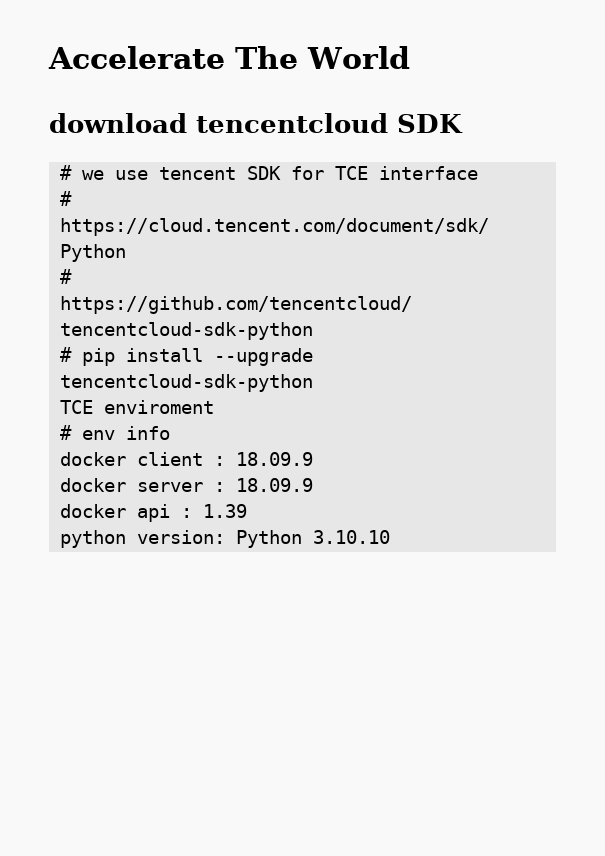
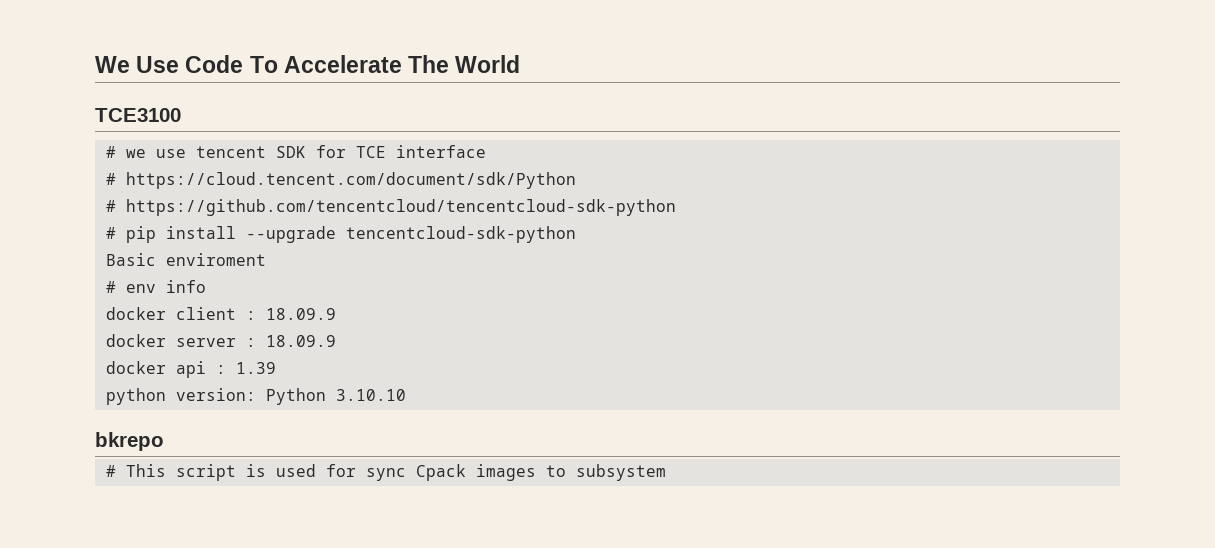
(48, 57) none -> [95,55,278,73] We Use Code To
[49,113,463,133] download tencentcloud SDK -> [95,108,181,122] TCE3100
[60,400,94,414] TCE -> [105,253,156,266] Basic
(391, 537) none -> [95,432,164,451] [105,464,666,481] // bkrepo // # This script is used for sync Cpack images to subsystem

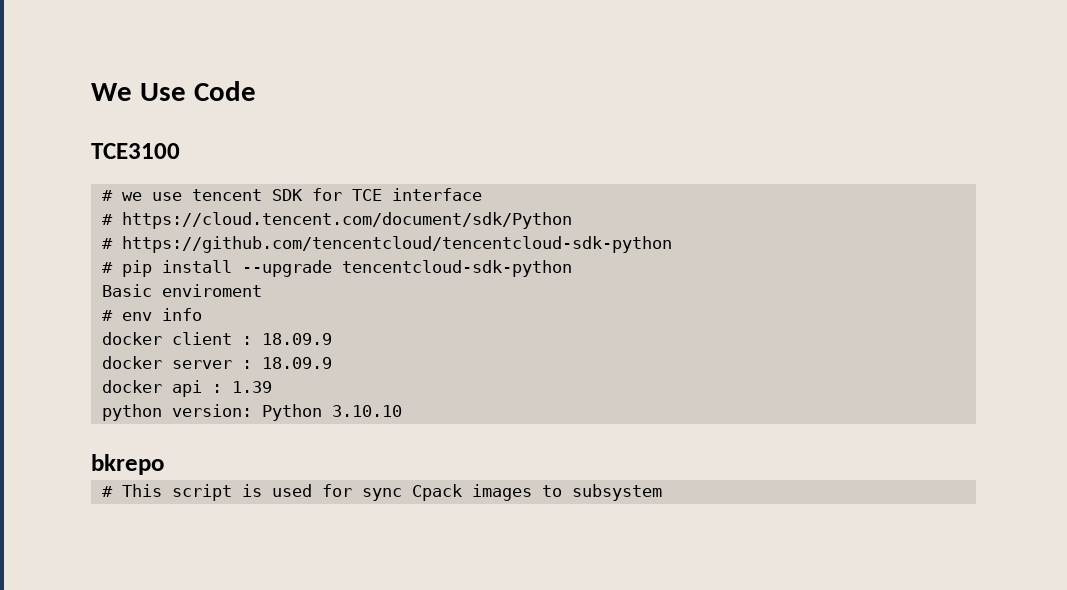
[249,55,521,73] To Accelerate The World -> (256, 91) none

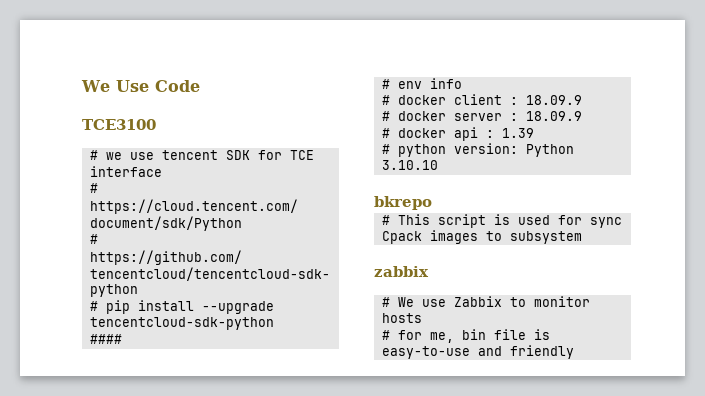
[101,284,262,297] Basic enviroment -> [89,334,122,344] ####
(202, 314) none -> [381,95,390,105] #
(332, 339) none -> [381,111,390,121] #
(332, 363) none -> [381,128,390,138] #
(272, 387) none -> [381,144,390,154] #
(662, 492) none -> [374,266,429,277] [381,296,590,307] [381,313,422,323] [381,329,550,343] [381,345,574,359] // zabbix // # We use Zabbix to monitor hosts // # for me, bin file is easy-to-use and friendly

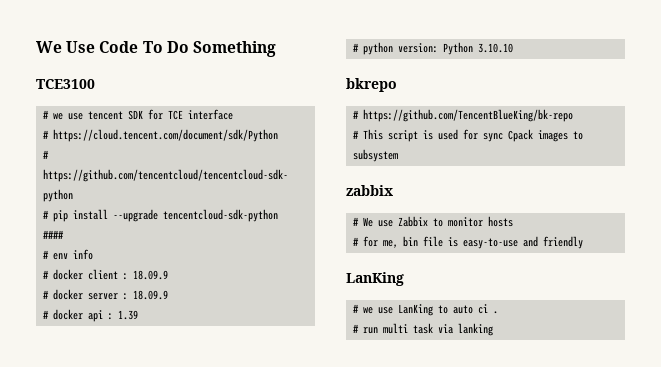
(200, 86) none -> [142,41,276,57] To Do Something
(432, 203) none -> [352,109,573,122] // # https://github.com/TencentBlueKing/bk-repo
(574, 352) none -> [346,272,404,286] [352,304,498,316] [352,323,493,336] // LanKing // # we use LanKing to auto ci . // # run multi task via lanking

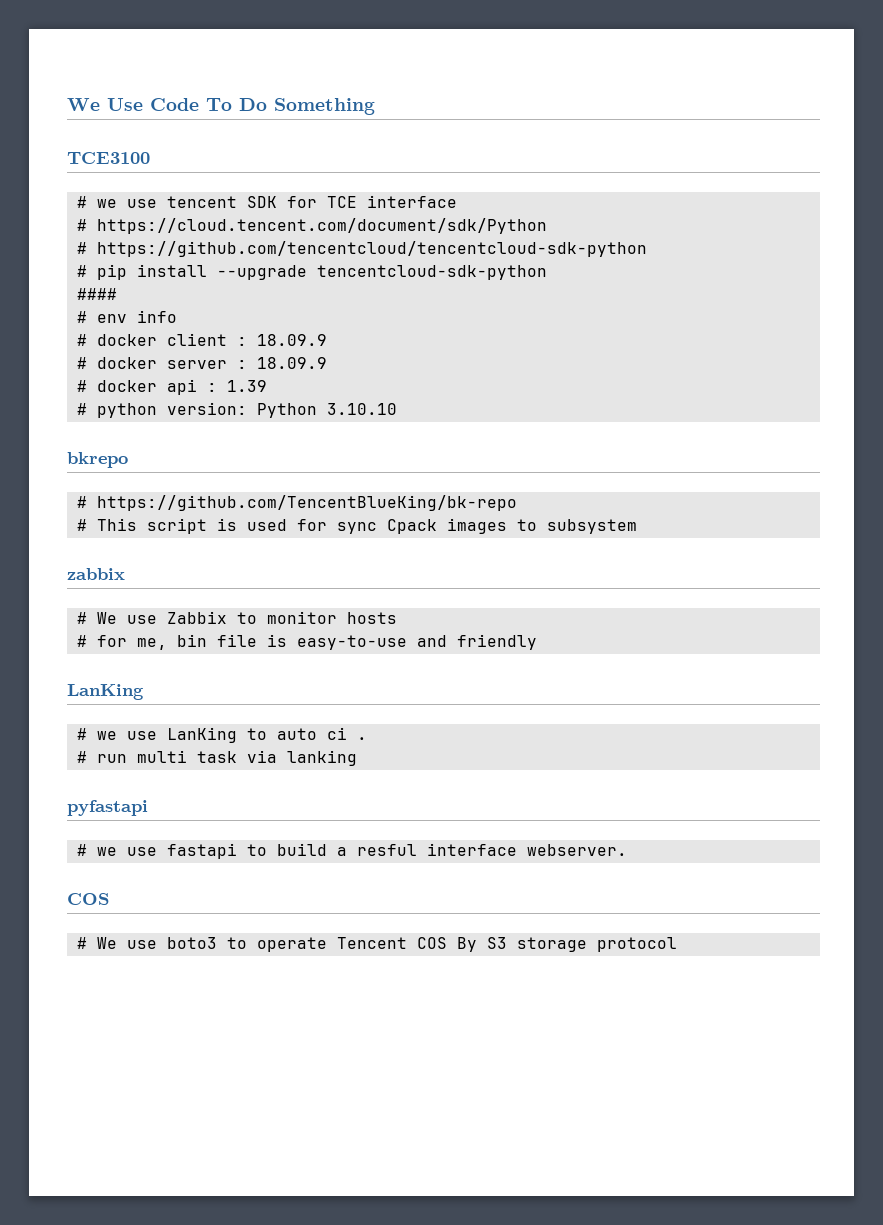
(493, 329) none -> [67,800,148,816] [76,843,627,859] [67,893,109,905] [76,937,677,952] // pyfastapi // # we use fastapi to build a resful interface webserver. // COS // # We use boto3 to operate Tencent COS By S3 storage protocol

